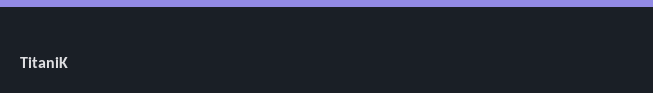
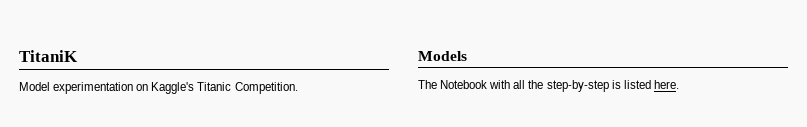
(68, 62) none -> [19,82,298,94] [418,51,467,61] [418,80,679,92] // Model experimentation on Kaggle's Titanic Competition. // Models // The Notebook with all the step-by-step is listed here.

